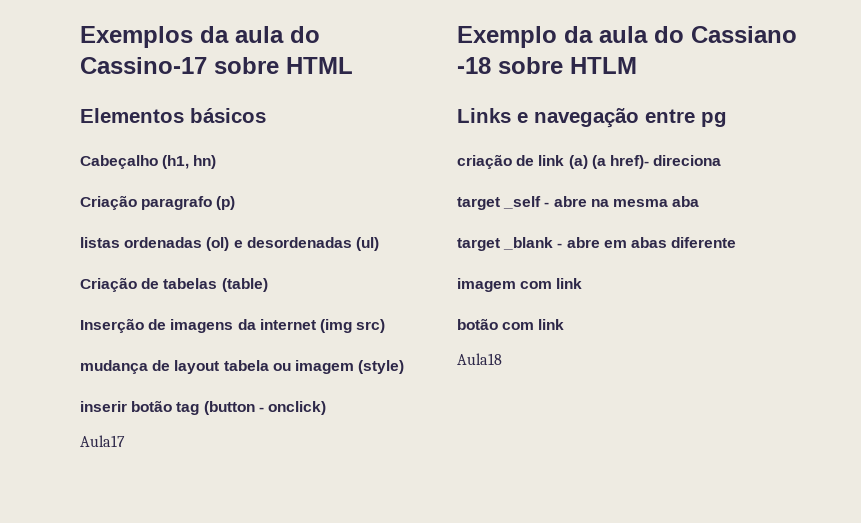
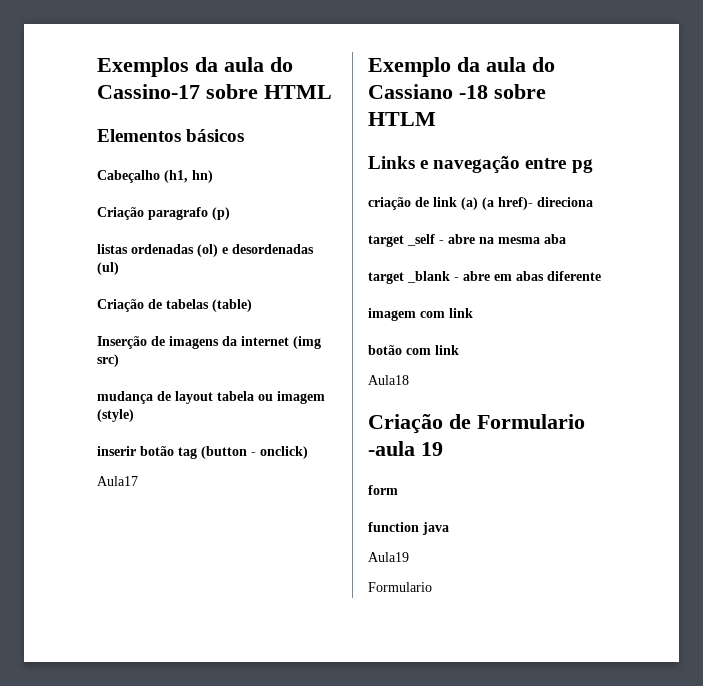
(502, 359) none -> [368,414,585,434] [368,441,443,456] [368,485,398,495] [368,522,449,535] [368,552,409,562] [368,582,432,592] // Criação de Formulario -aula 19 // form // function java // Aula19 // Formulario

